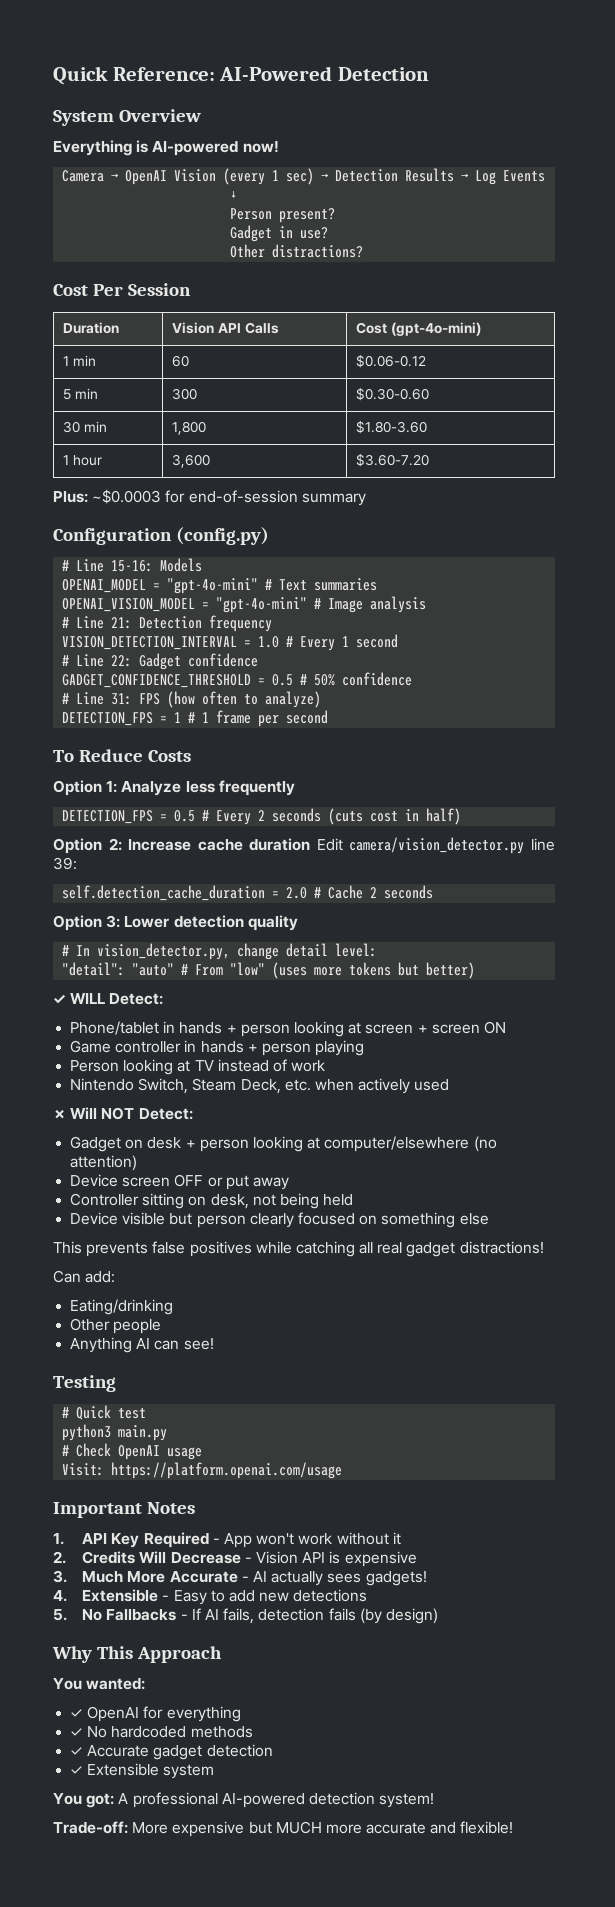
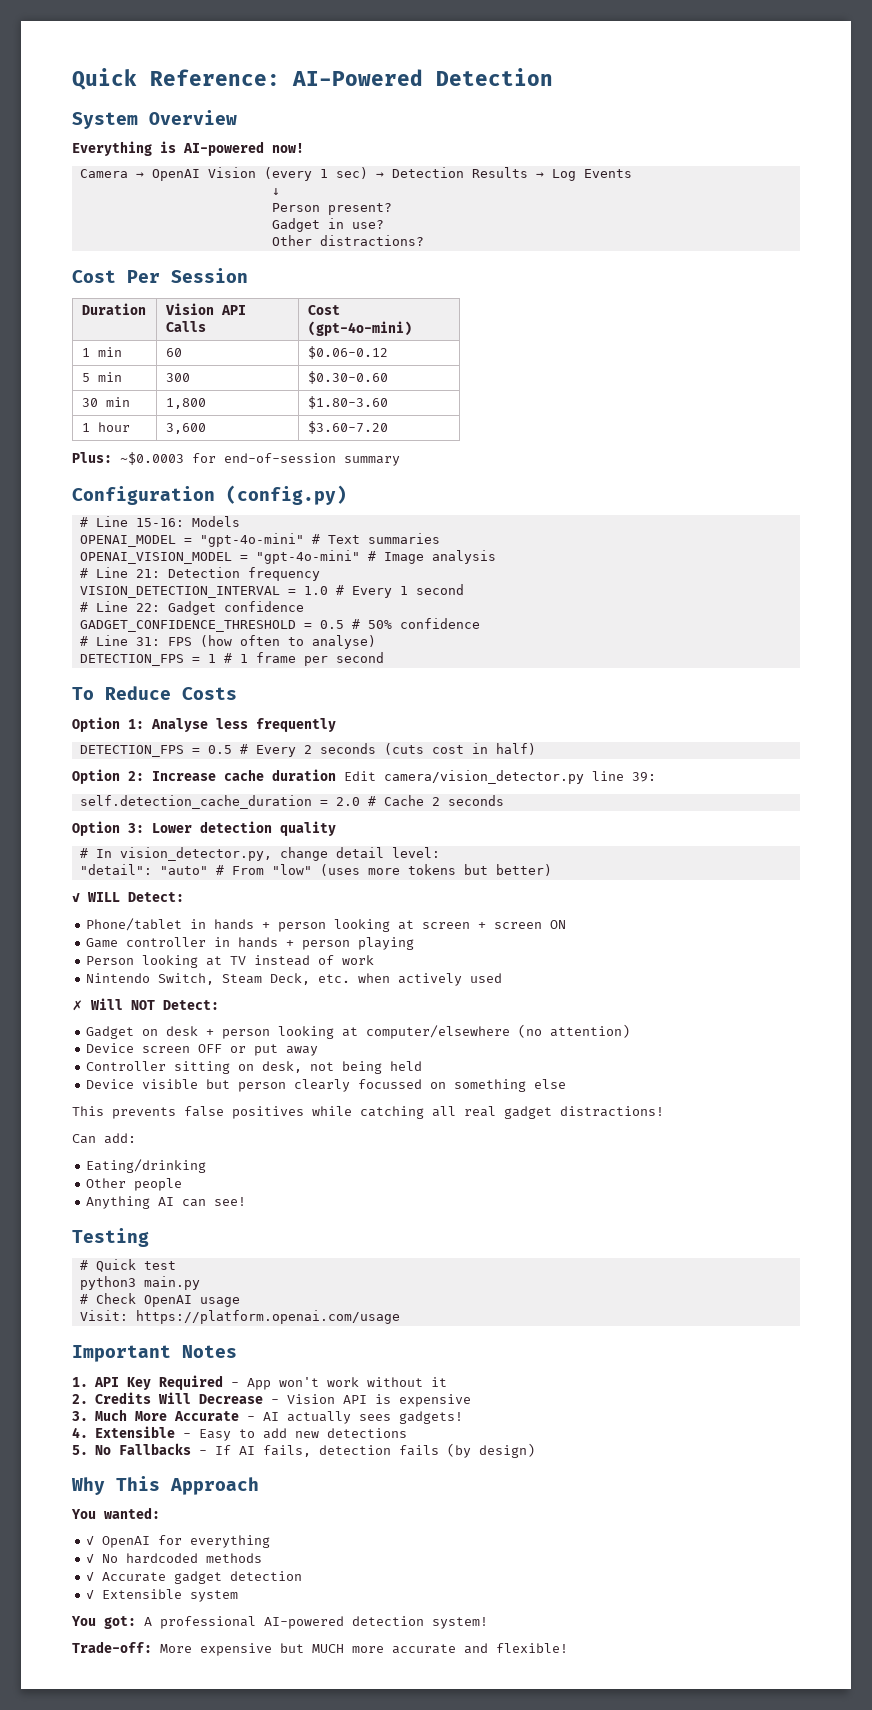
[265,691,322,708] analyze) -> [311,635,376,649] analyse)
[121,781,182,796] Analyze -> [151,718,208,732] Analyse
[297,1212,355,1225] focused -> [358,1079,423,1089] focussed

